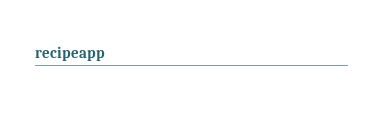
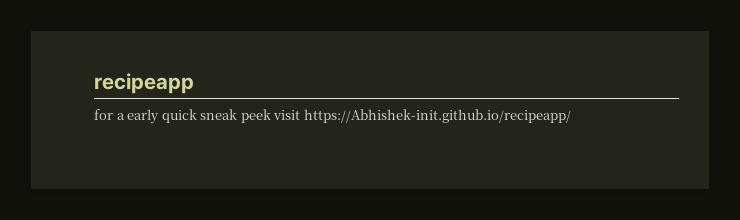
(105, 53) none -> [94,109,571,124] // for a early quick sneak peek visit https://Abhishek-init.github.io/recipeapp/

